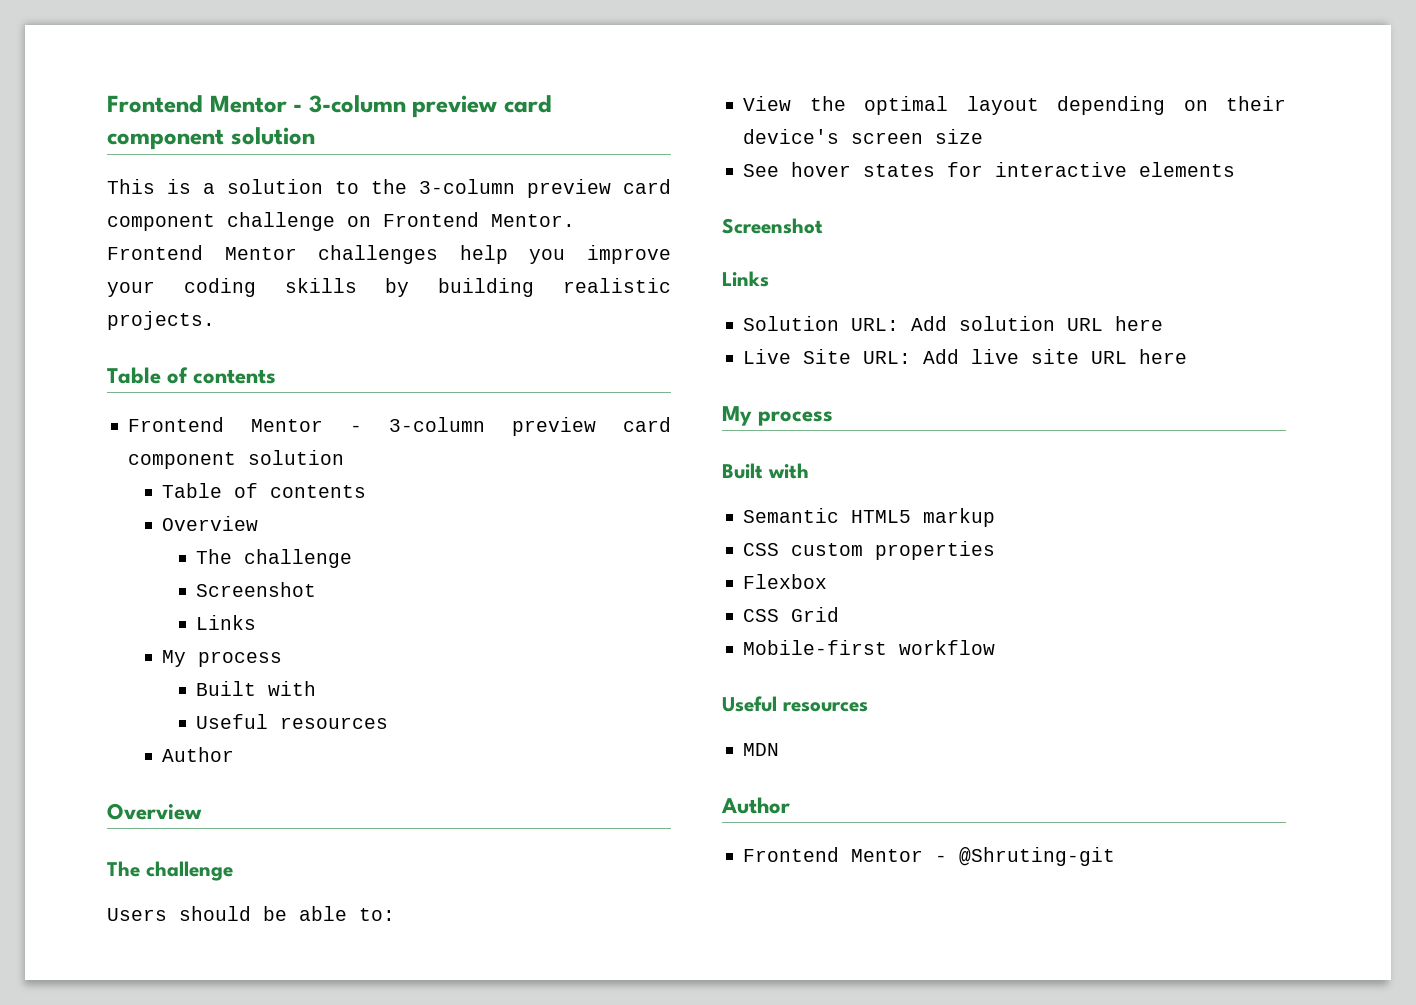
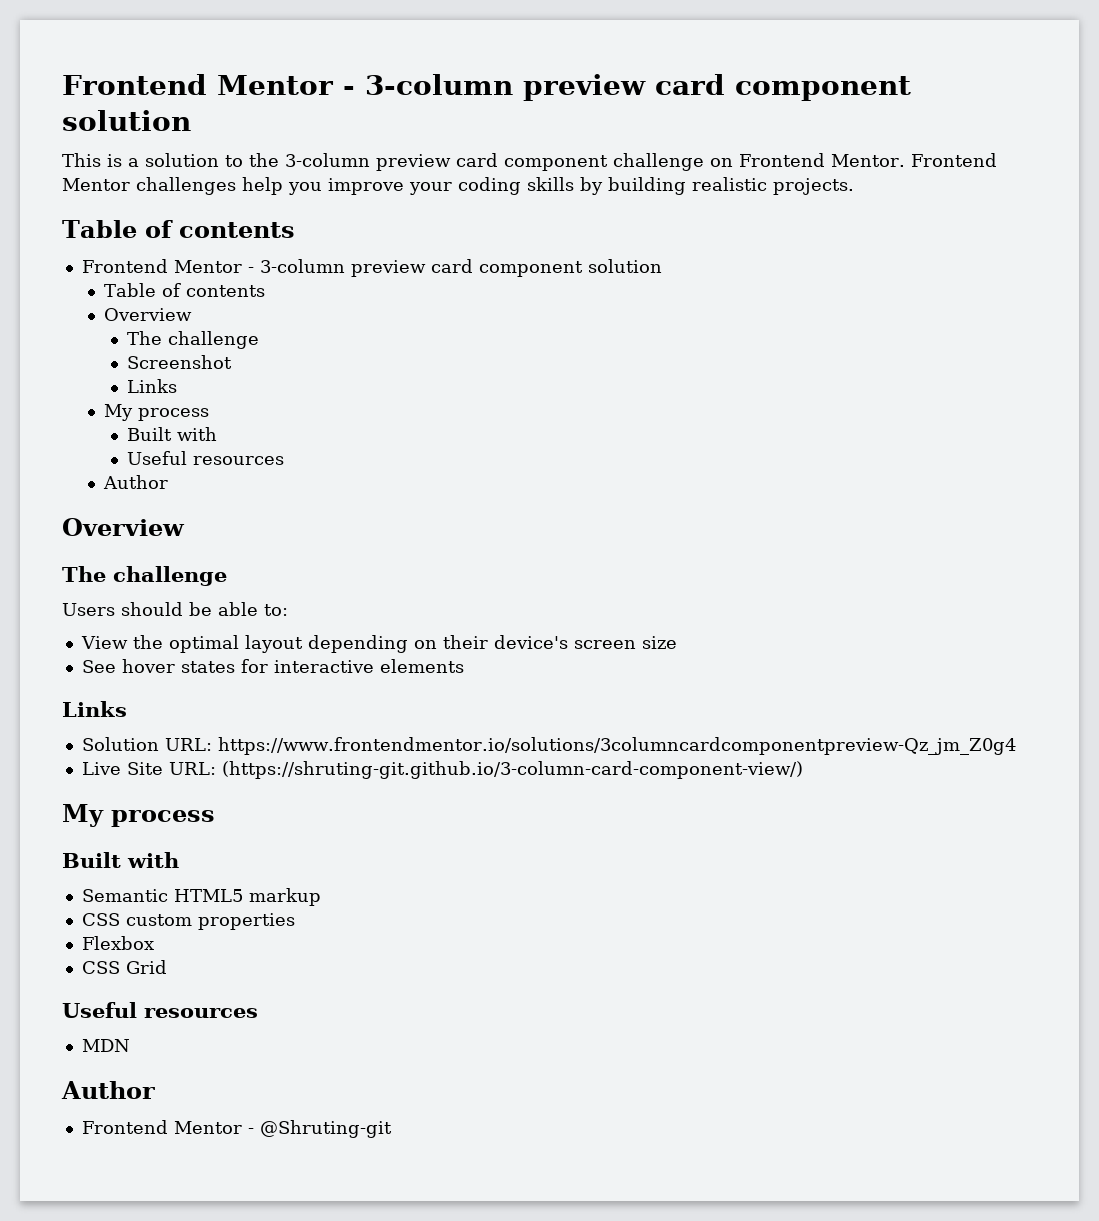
[722,218,823,234] // Screenshot -> (464, 666) none
[911,316,1164,331] Add solution URL here -> [217,737,1016,755] https://www.frontendmentor.io/solutions/3columncardcomponentpreview-Qz_jm_Z0g4
[923,349,1188,364] Add live site URL here -> [221,761,803,779] (https://shruting-git.github.io/3-column-card-component-view/)
[743,640,996,655] // Mobile-first workflow -> (167, 967) none

